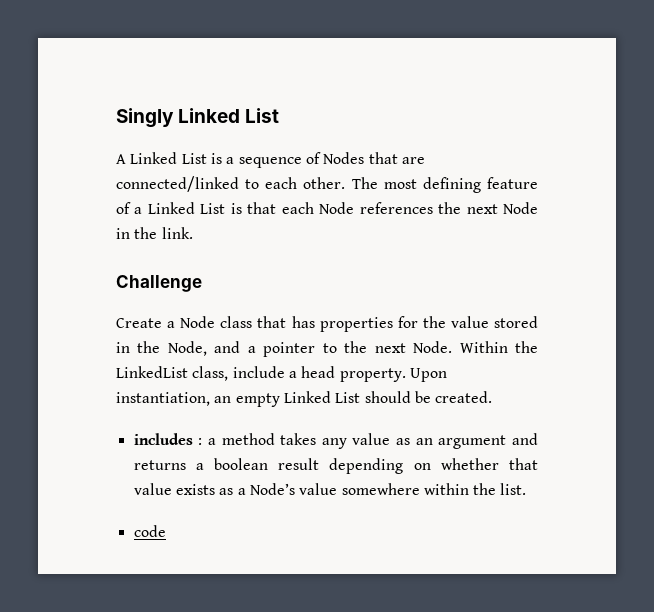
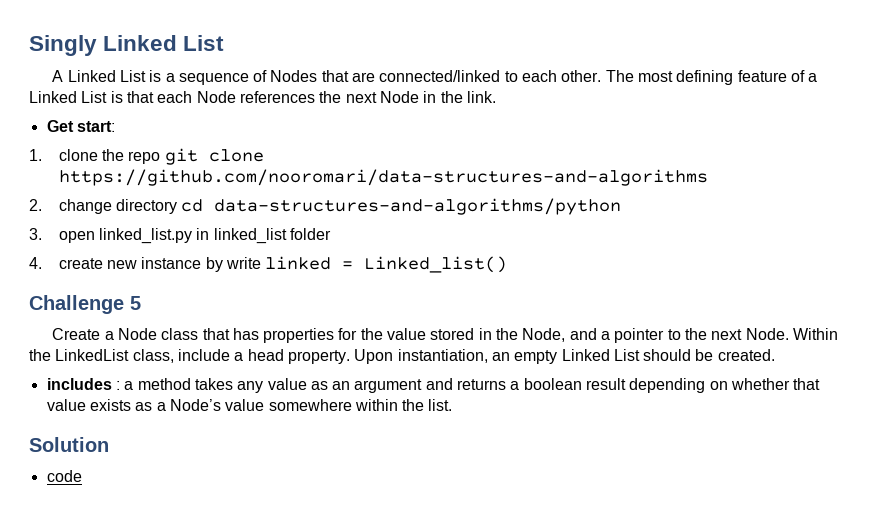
(193, 233) none -> [46,120,115,132] [29,148,264,165] [58,169,708,186] [29,198,622,215] [29,228,332,244] [29,256,508,273] // Get start: // 1. clone the repo git clone https://github.com/nooromari/data-structures-and-algorithms // 2. change directory cd data-structures-and-algorithms/python // 3. open linked_list.py in linked_list folder // 4. create new instance by write linked = Linked_list()
(202, 283) none -> [130,296,141,310] 5
(527, 489) none -> [29,437,109,452] // Solution

